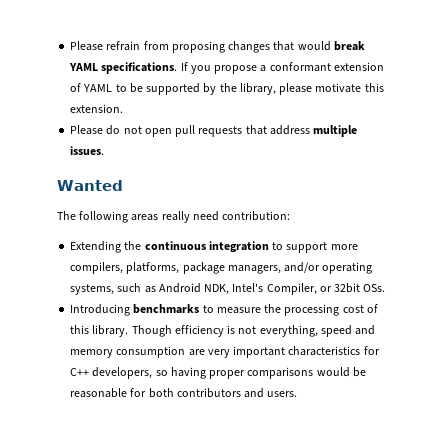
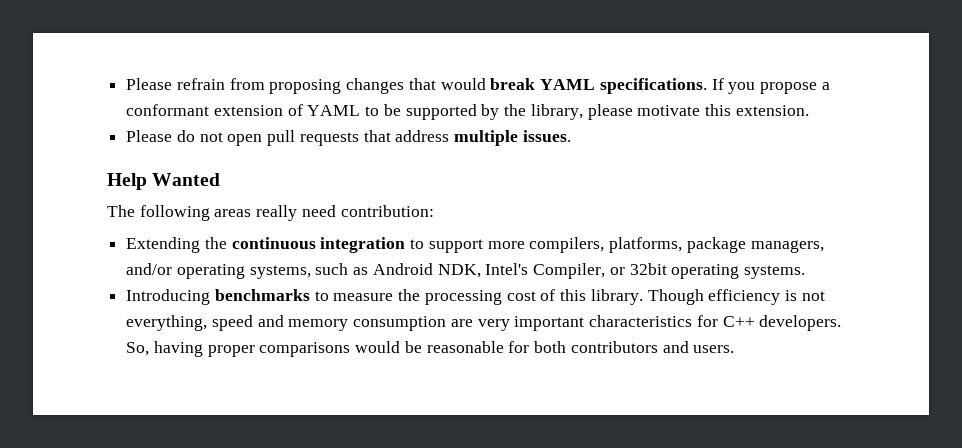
(105, 150) none -> [107,173,147,190] Help
[363,284,386,292] OSs. -> [671,264,805,279] operating systems.
[92,367,168,379] developers, so -> [759,315,842,331] [126,342,150,356] developers. So,

